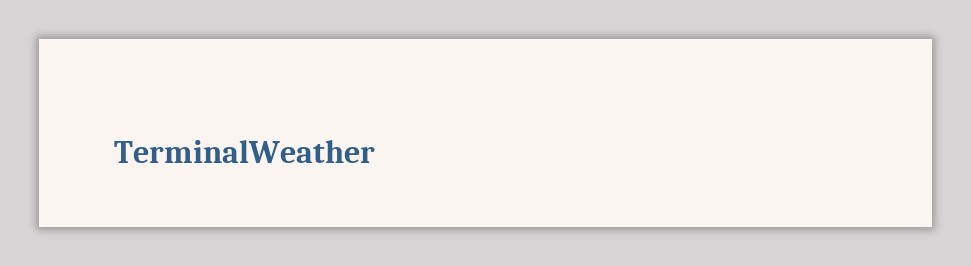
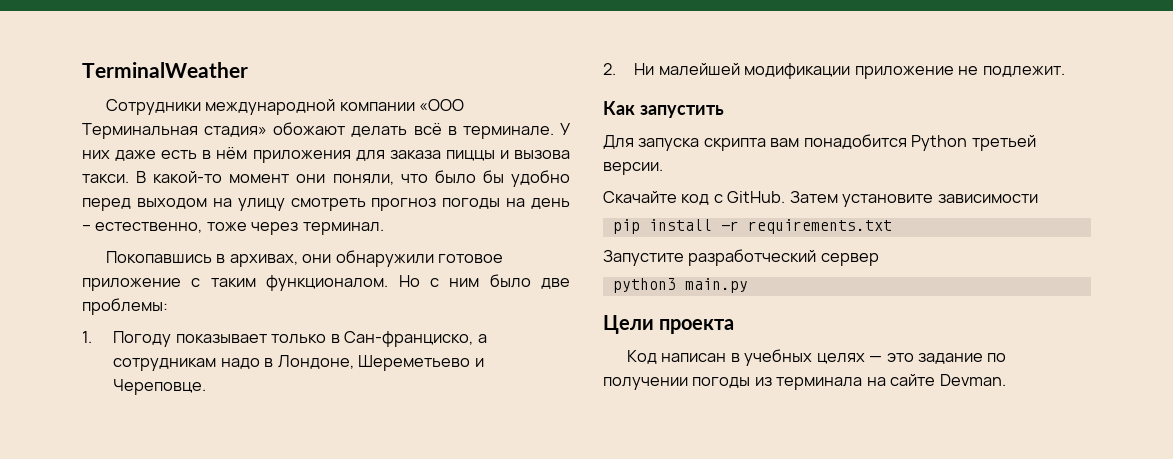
(375, 151) none -> [105,99,465,115] [82,122,571,139] [82,147,571,163] [82,170,570,187] [82,198,570,211] [82,222,384,235] [105,250,504,267] [82,274,570,291] [82,298,168,315] [82,331,487,347] [113,355,484,371] [113,379,207,395] [603,63,1065,79] [603,101,724,118] [603,134,1036,151] [603,162,663,175] [603,191,1038,207] [612,219,892,234] [603,249,879,266] [612,278,748,293] [603,315,735,334] [626,349,1007,366] [603,374,1006,390] // Сотрудники международной компании «ООО Терминальная стадия» обожают делать всё в терминале. У них даже есть в нём приложения для заказа пиццы и вызова такси. В какой-то момент они поняли, что было бы удобно перед выходом на улицу смотреть прогноз погоды на день – естественно, тоже через терминал. // Покопавшись в архивах, они обнаружили готовое приложение с таким функционалом. Но с ним было две проблемы: // 1. Погоду показывает только в Сан-франциско, а сотрудникам надо в Лондоне, Шереметьево и Череповце. // 2. Ни малейшей модификации приложение не подлежит. // Как запустить // Для запуска скрипта вам понадобится Python третьей версии. // Скачайте код с GitHub. Затем установите зависимости // pip install -r requirements.txt // Запустите разработческий сервер // python3 main.py // Цели проекта // Код написан в учебных целях — это задание по получении погоды из терминала на сайте Devman.

